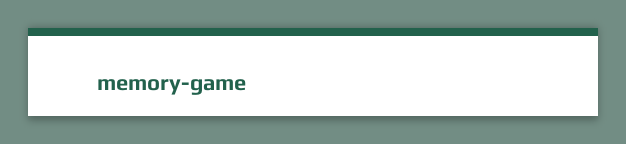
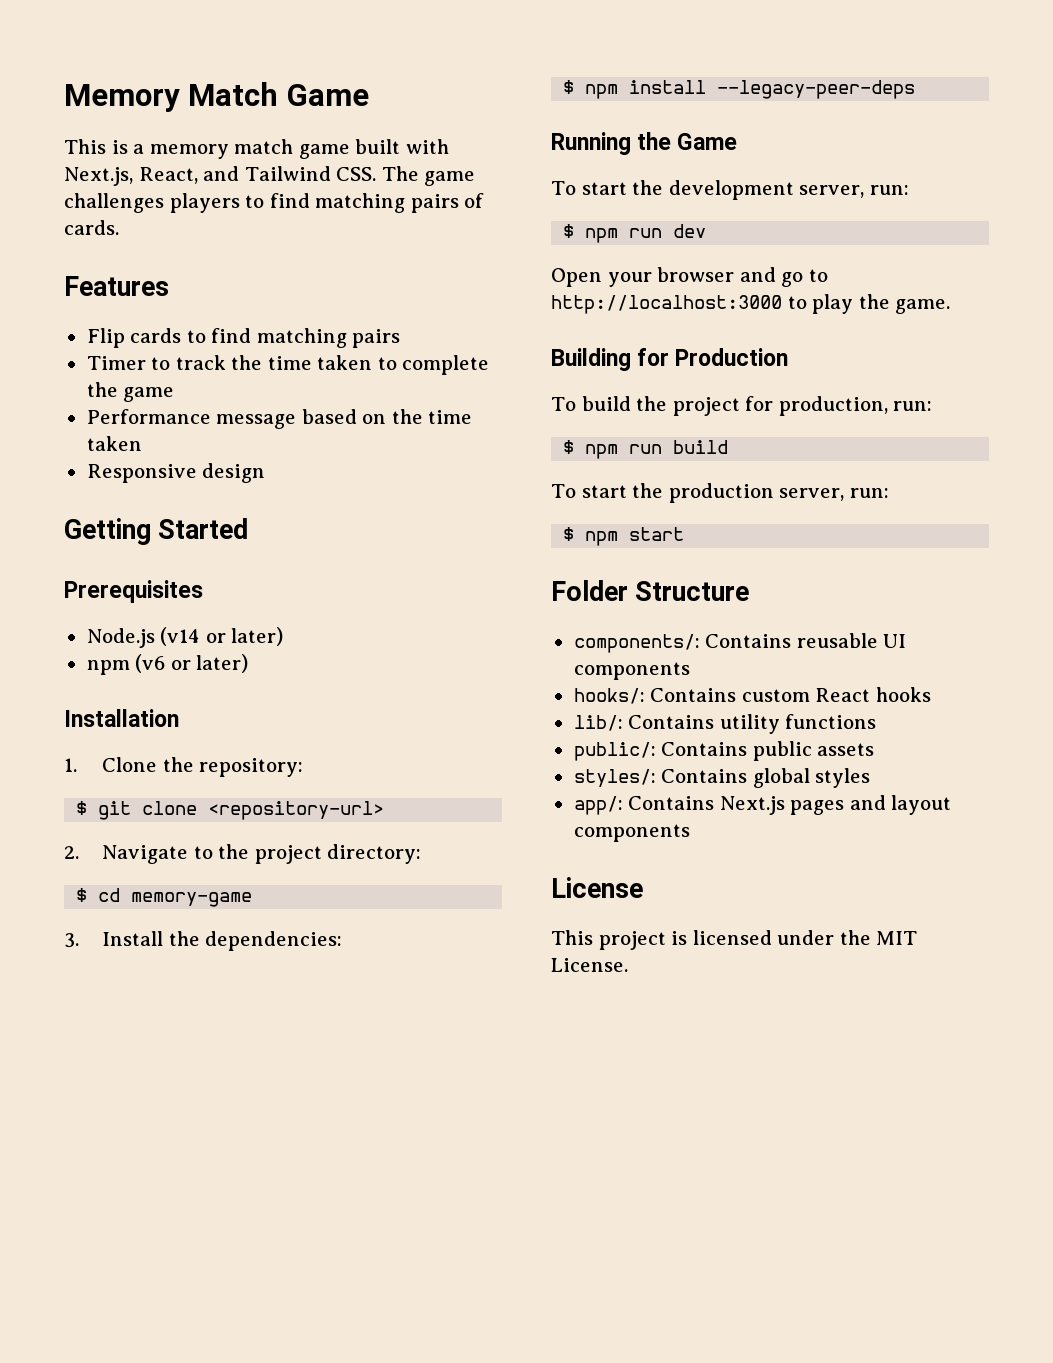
[97,79,246,95] memory-game -> [64,82,369,112] [64,139,449,159] [64,166,476,186] [64,193,485,213] [64,220,119,235] [64,276,169,296] [86,328,401,348] [86,355,490,375] [86,382,175,402] [86,409,473,429] [86,436,142,451] [86,463,266,483] [64,518,249,545] [64,580,203,603] [86,627,284,648] [86,654,249,675] [64,709,179,727] [64,757,304,777] [76,801,385,820] [64,844,422,864] [76,888,253,907] [64,931,343,951] [563,80,916,99] [551,132,738,155] [551,180,909,200] [563,224,707,243] [551,267,828,287] [551,294,951,314] [551,348,789,371] [551,396,933,416] [563,440,729,459] [551,483,889,503] [563,527,685,546] [551,580,750,601] [573,633,907,653] [573,662,690,680] [573,687,931,704] [573,714,877,734] [573,741,875,761] [573,768,871,788] [573,795,952,815] [573,824,690,842] [551,877,643,898] [551,930,918,950] [551,958,628,972] Memory Match Game // This is a memory match game built with Next.js, React, and Tailwind CSS. The game challenges players to find matching pairs of cards. // Features // Flip cards to find matching pairs // Timer to track the time taken to complete the game // Performance message based on the time taken // Responsive design // Getting Started // Prerequisites // Node.js (v14 or later) // npm (v6 or later) // Installation // 1. Clone the repository: // $ git clone <repository-url> // 2. Navigate to the project directory: // $ cd memory-game // 3. Install the dependencies: // $ npm install --legacy-peer-deps // Running the Game // To start the development server, run: // $ npm run dev // Open your browser and go to http://localhost:3000 to play the game. // Building for Production // To build the project for production, run: // $ npm run build // To start the production server, run: // $ npm start // Folder Structure // components/: Contains reusable UI components // hooks/: Contains custom React hooks // lib/: Contains utility functions // public/: Contains public assets // styles/: Contains global styles // app/: Contains Next.js pages and layout components // License // This project is licensed under the MIT License.

